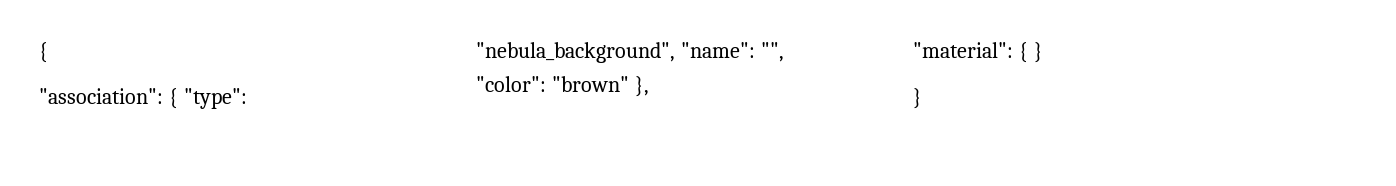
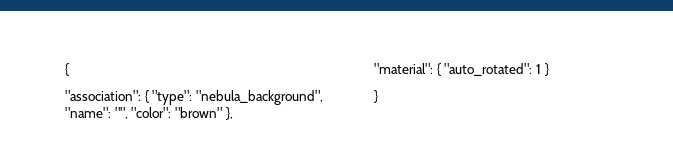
(1028, 52) none -> [444,63,541,76] "auto_rotated": 1

